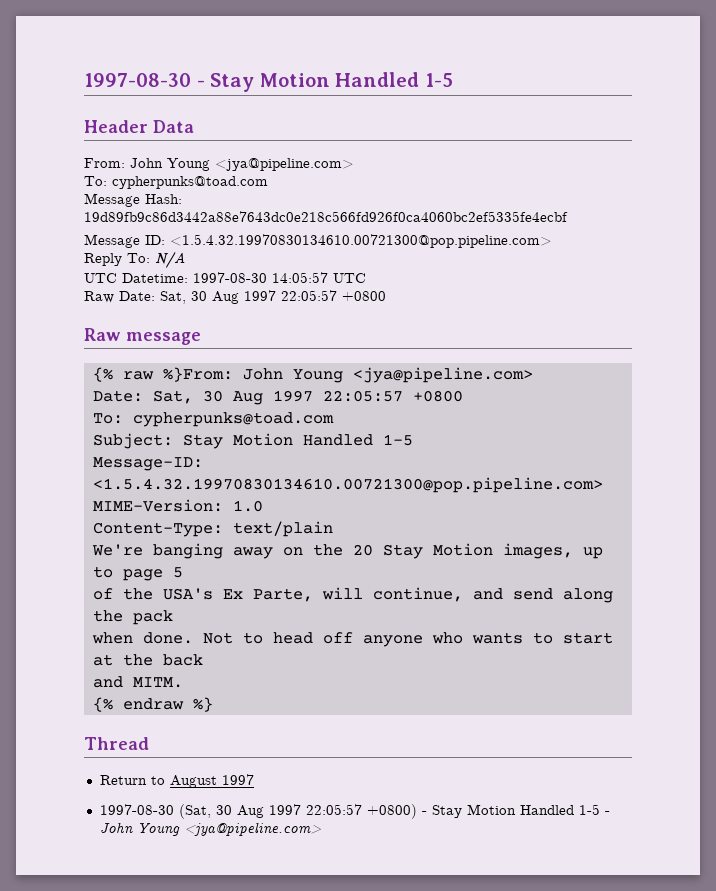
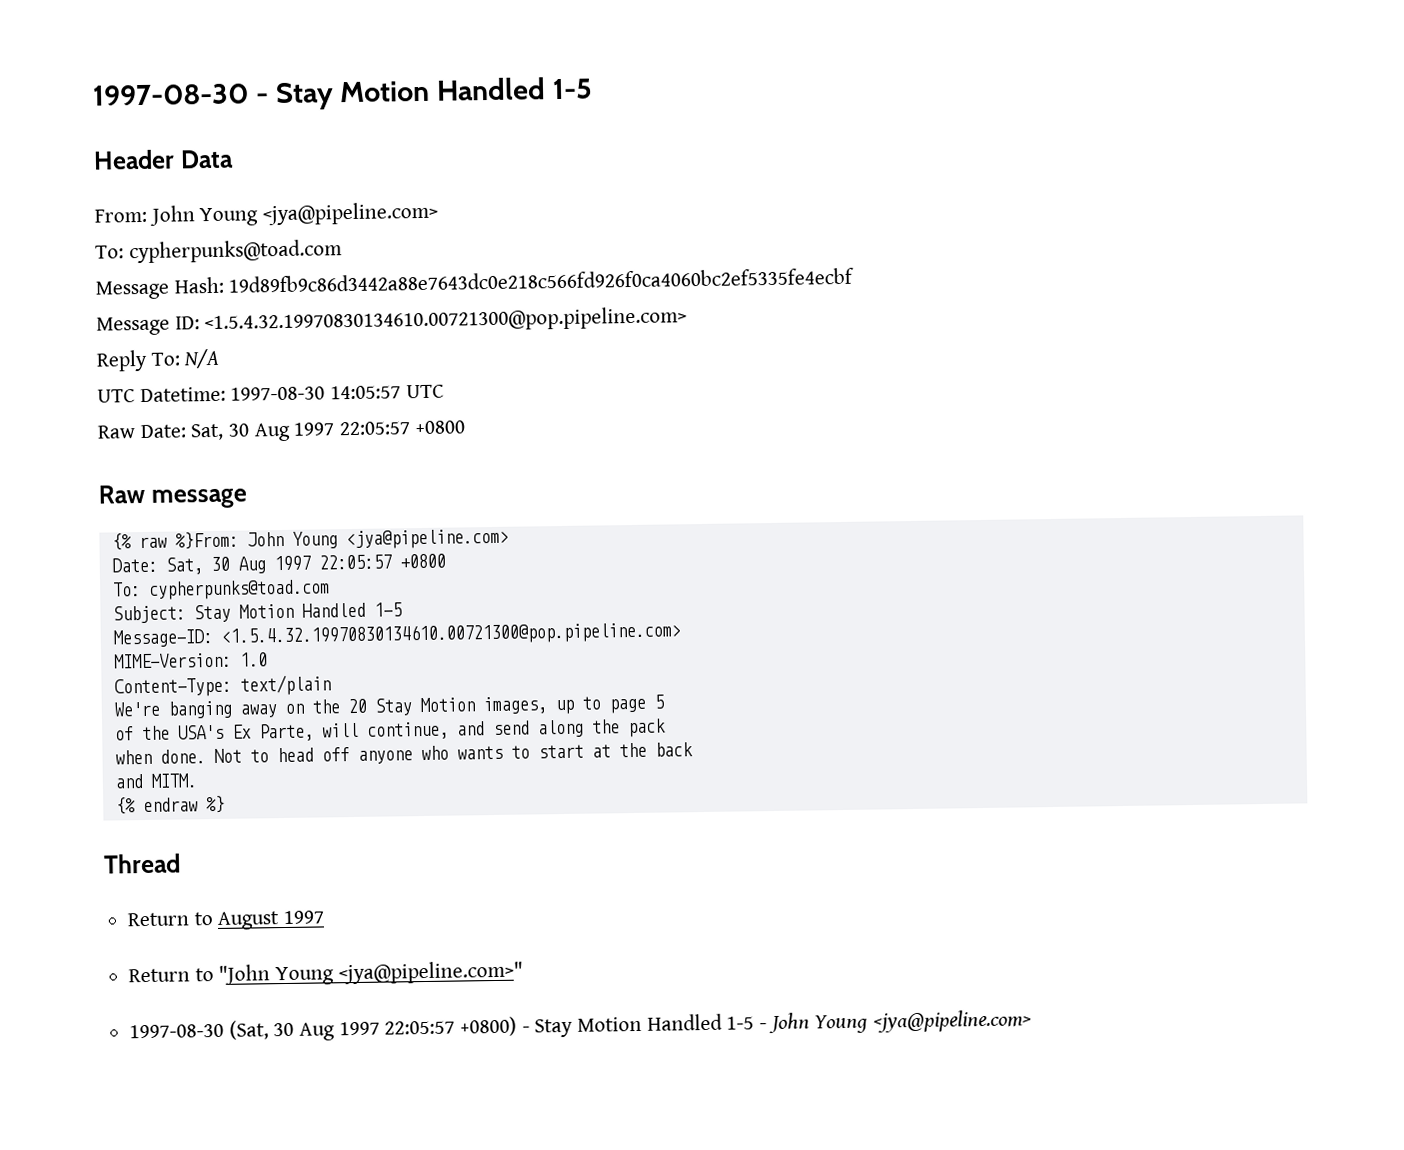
(254, 779) none -> [128,960,523,986] // Return to "John Young <jya@pipeline.com>"

